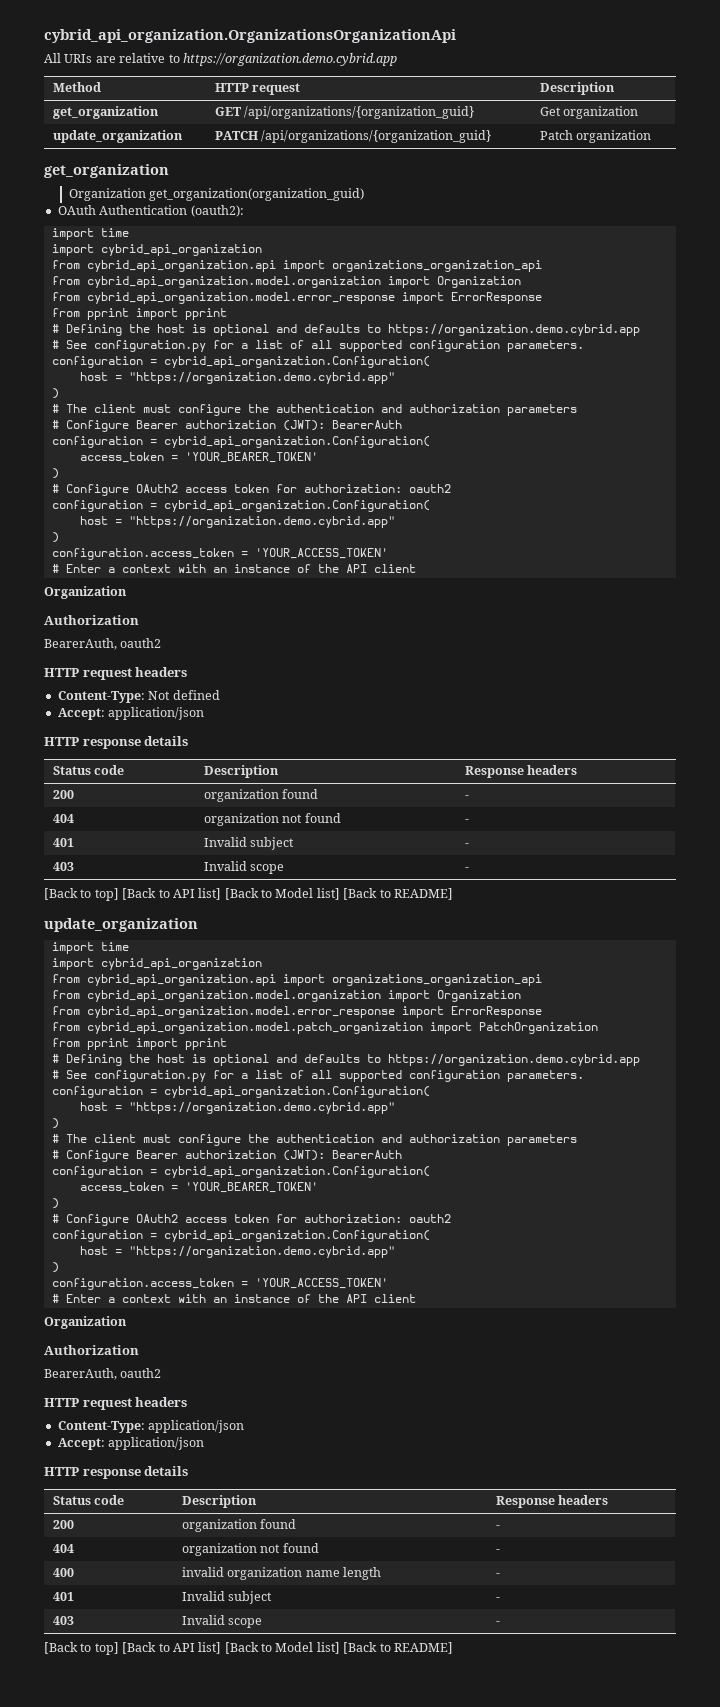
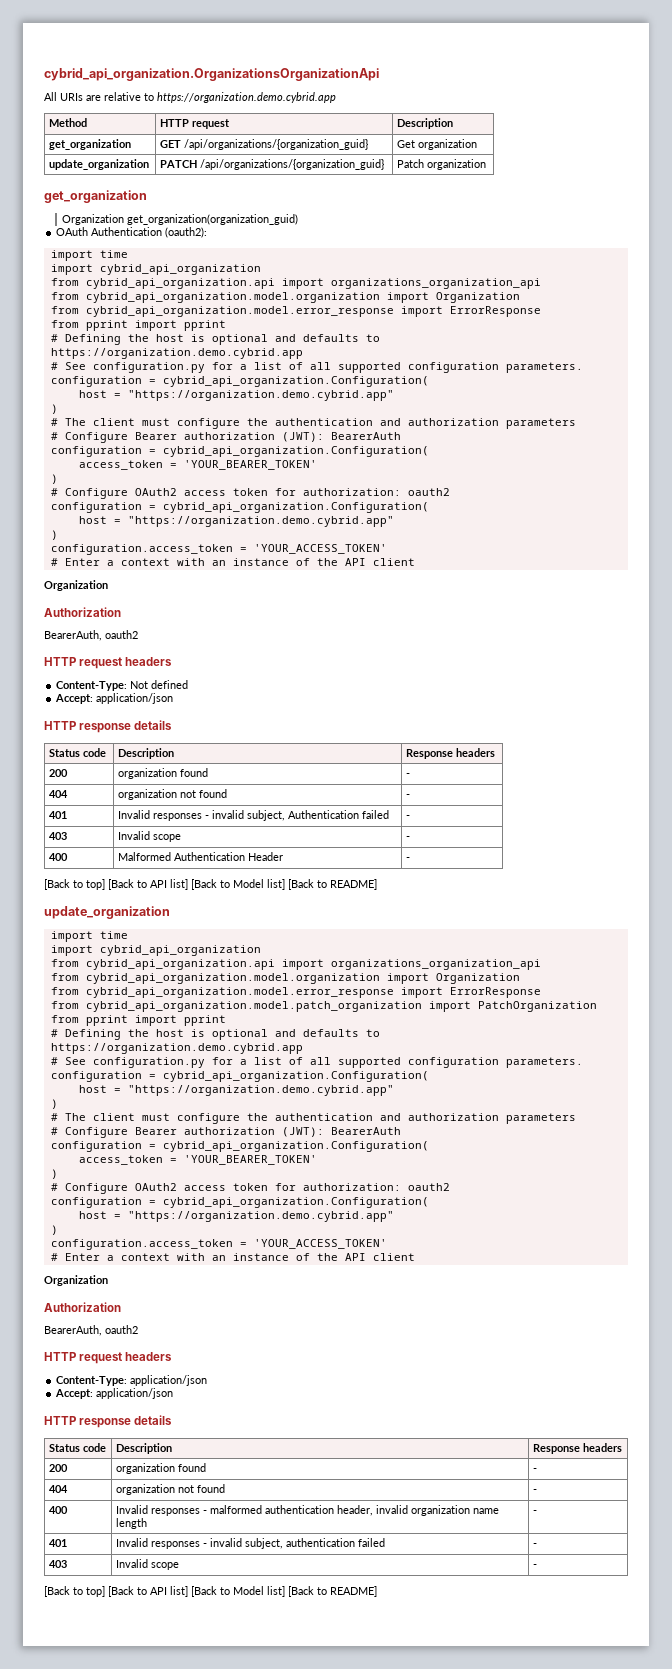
[250,837,295,850] [464,843,469,847] [52,862,74,871] [203,861,285,874] [464,867,469,871] subject | - // 403 | Invalid scope | - -> [153,810,390,821] [406,815,411,819] [49,832,68,840] [118,831,182,842] [406,836,411,840] [49,853,69,861] [118,852,284,861] [406,857,411,861] responses - invalid subject, Authentication failed | - // 403 | Invalid scope | - // 400 | Malformed Authentication Header | -
(74, 1572) none -> [116,1505,374,1516] Invalid responses - malformed authentication header,
[228,1591,273,1604] subject -> [151,1538,386,1549] responses - invalid subject, authentication failed

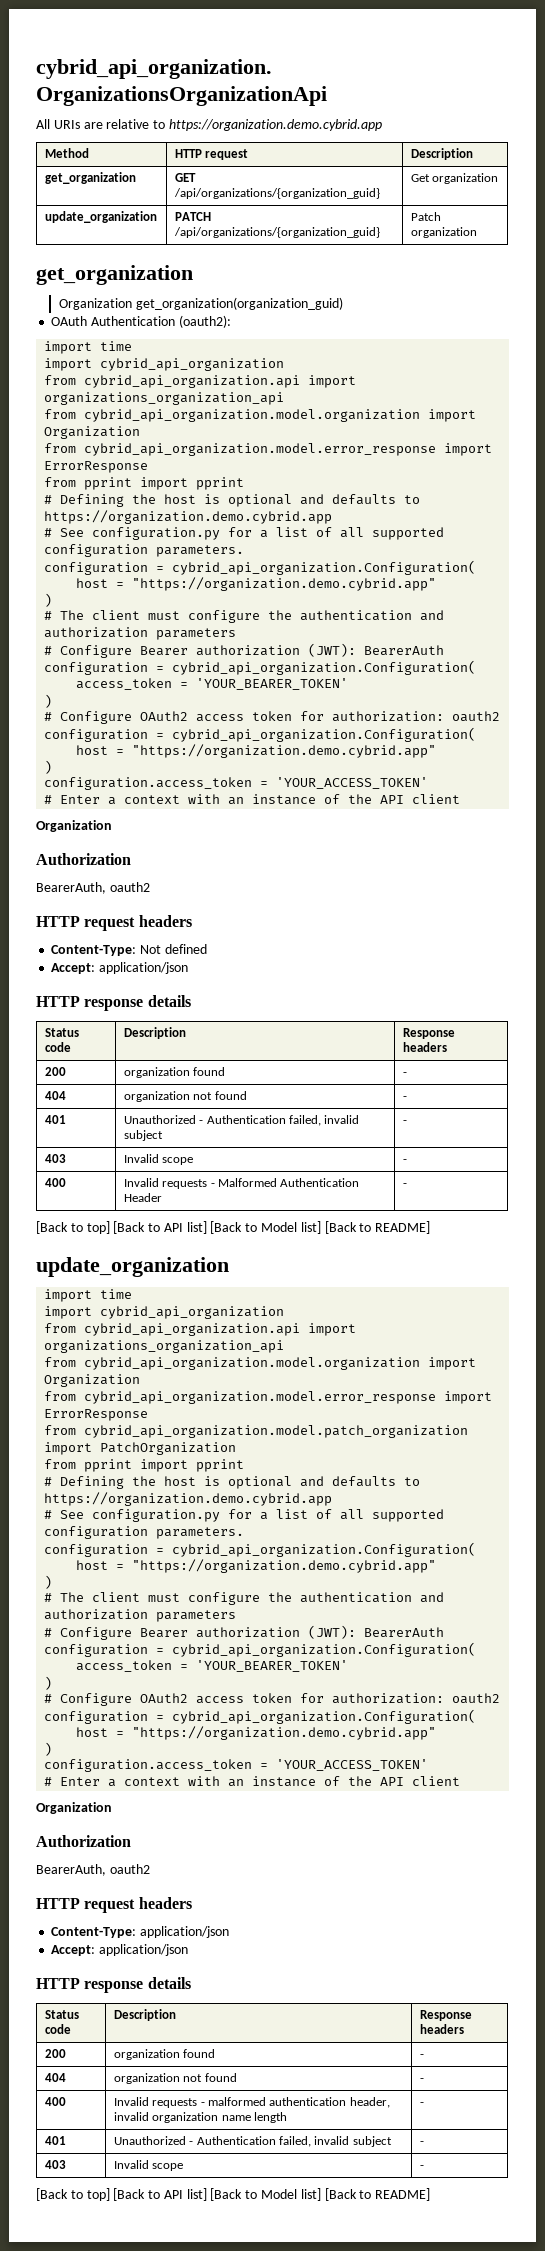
[118,810,390,821] Invalid responses - invalid subject, Authentication failed -> [123,1115,360,1126] [123,1130,163,1141] Unauthorized - Authentication failed, invalid subject
(69, 857) none -> [123,1178,215,1189] Invalid requests -
[151,1508,201,1516] responses -> [152,2098,198,2108] requests
[116,1538,386,1549] Invalid responses - invalid subject, authentication failed -> [113,2136,392,2147] Unauthorized - Authentication failed, invalid subject

